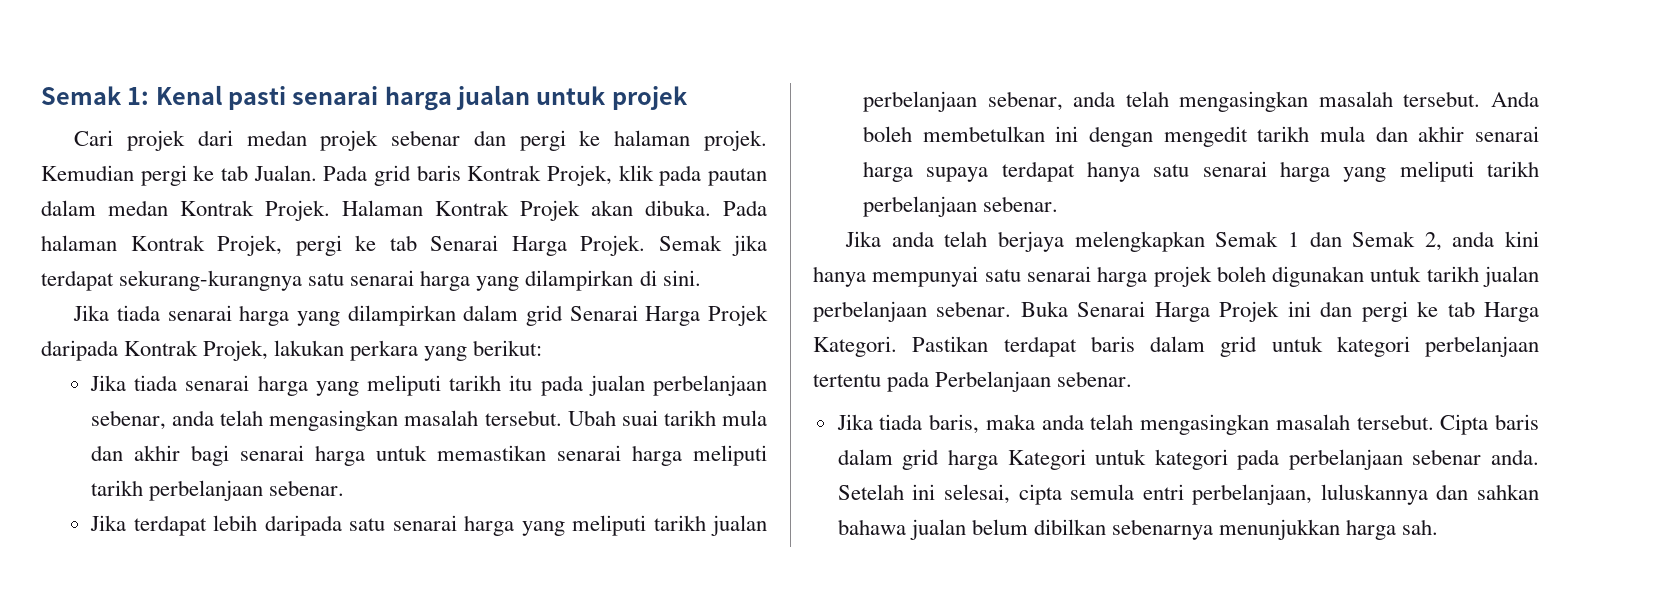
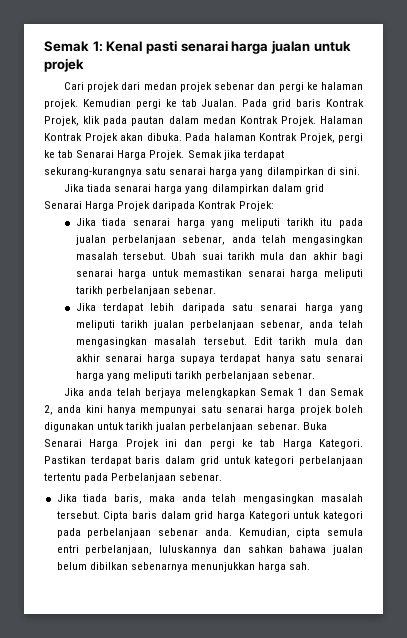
[203,340,543,361] Projek, lakukan perkara yang berikut: -> [238,201,274,211] Projek:
[1491,91,1540,107] [863,126,1248,147] Anda boleh membetulkan ini dengan mengedit -> [253,337,272,345] Edit
[837,484,1010,504] Setelah ini selesai, -> [238,528,290,538] Kemudian,

